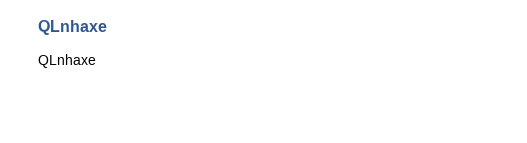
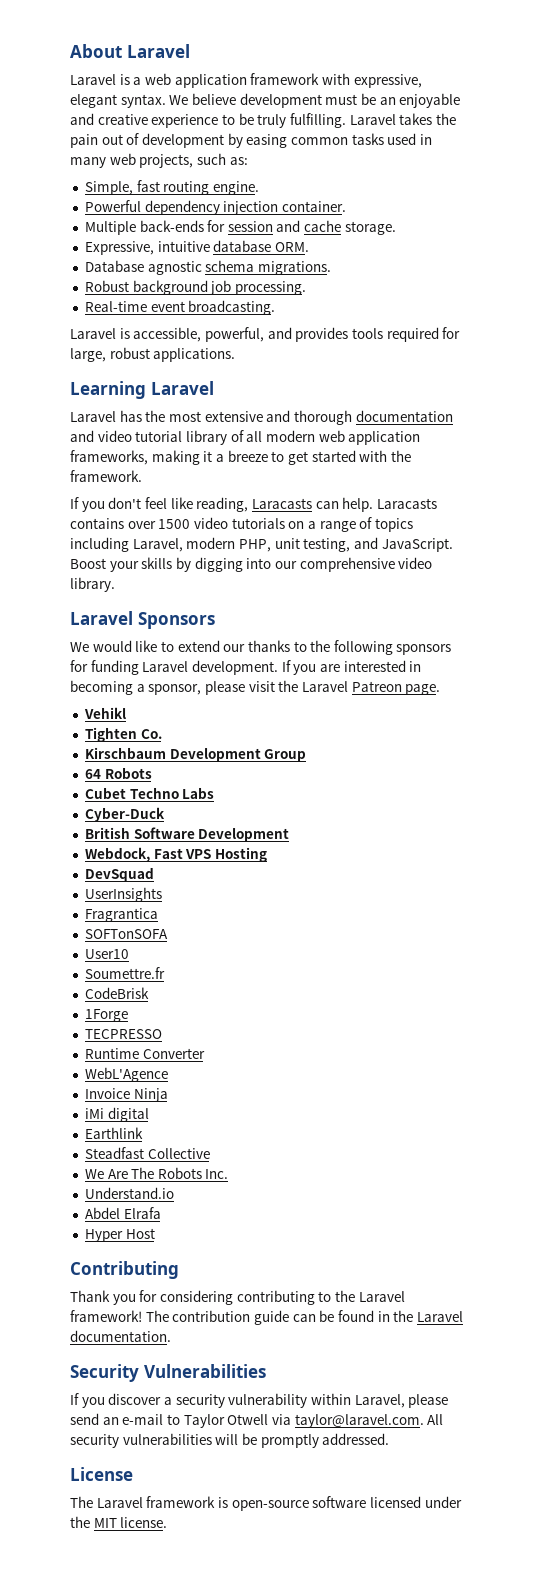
[38,20,107,35] [38,54,96,68] QLnhaxe // QLnhaxe -> [70,44,190,58] [70,73,422,88] [70,93,461,108] [70,113,456,128] [70,133,432,148] [70,153,248,168] [84,180,259,195] [84,200,346,215] [84,220,396,235] [84,240,309,255] [84,260,331,275] [84,280,306,295] [84,300,276,315] [70,327,461,342] [70,347,236,362] [70,381,214,399] [70,410,453,425] [70,430,421,445] [70,450,411,465] [70,470,142,482] [70,497,437,512] [70,517,413,532] [70,537,453,552] [70,557,433,572] [70,577,115,592] [70,611,215,629] [70,640,452,655] [70,660,422,675] [70,680,441,695] [83,707,126,719] [84,727,162,742] [84,747,307,762] [84,767,152,779] [84,787,215,799] [84,807,165,822] [84,827,290,842] [84,847,267,862] [84,867,154,882] [84,887,162,902] [84,908,158,922] [84,929,168,939] [84,949,129,959] [84,967,165,979] [84,987,149,999] [84,1009,128,1022] [84,1029,162,1039] [84,1048,205,1059] [84,1067,168,1082] [84,1088,168,1102] [84,1107,149,1122] [84,1127,143,1139] [84,1147,210,1159] [84,1167,229,1179] [84,1187,174,1199] [84,1207,161,1219] [84,1228,155,1242] [70,1261,179,1279] [70,1290,405,1305] [70,1310,463,1325] [70,1330,171,1342] [70,1364,266,1382] [70,1393,449,1408] [70,1413,444,1428] [70,1433,390,1448] [70,1467,133,1481] [70,1496,462,1511] [70,1516,168,1528] About Laravel // Laravel is a web application framework with expressive, elegant syntax. We believe development must be an enjoyable and creative experience to be truly fulfilling. Laravel takes the pain out of development by easing common tasks used in many web projects, such as: // Simple, fast routing engine. // Powerful dependency injection container. // Multiple back-ends for session and cache storage. // Expressive, intuitive database ORM. // Database agnostic schema migrations. // Robust background job processing. // Real-time event broadcasting. // Laravel is accessible, powerful, and provides tools required for large, robust applications. // Learning Laravel // Laravel has the most extensive and thorough documentation and video tutorial library of all modern web application frameworks, making it a breeze to get started with the framework. // If you don't feel like reading, Laracasts can help. Laracasts contains over 1500 video tutorials on a range of topics including Laravel, modern PHP, unit testing, and JavaScript. Boost your skills by digging into our comprehensive video library. // Laravel Sponsors // We would like to extend our thanks to the following sponsors for funding Laravel development. If you are interested in becoming a sponsor, please visit the Laravel Patreon page. // Vehikl // Tighten Co. // Kirschbaum Development Group // 64 Robots // Cubet Techno Labs // Cyber-Duck // British Software Development // Webdock, Fast VPS Hosting // DevSquad // UserInsights // Fragrantica // SOFTonSOFA // User10 // Soumettre.fr // CodeBrisk // 1Forge // TECPRESSO // Runtime Converter // WebL'Agence // Invoice Ninja // iMi digital // Earthlink // Steadfast Collective // We Are The Robots Inc. // Understand.io // Abdel Elrafa // Hyper Host // Contributing // Thank you for considering contributing to the Laravel framework! The contribution guide can be found in the Laravel documentation. // Security Vulnerabilities // If you discover a security vulnerability within Laravel, please send an e-mail to Taylor Otwell via taylor@laravel.com. All security vulnerabilities will be promptly addressed. // License // The Laravel framework is open-source software licensed under the MIT license.

